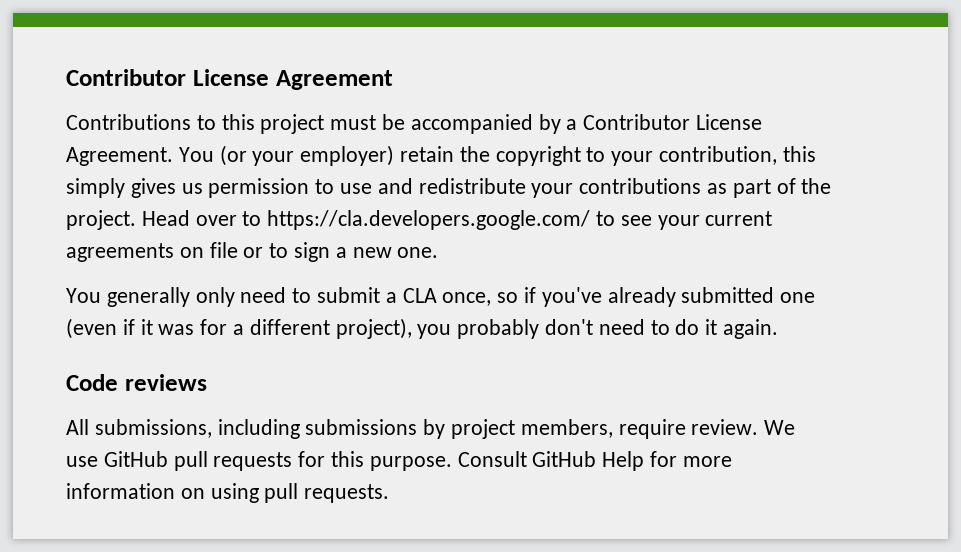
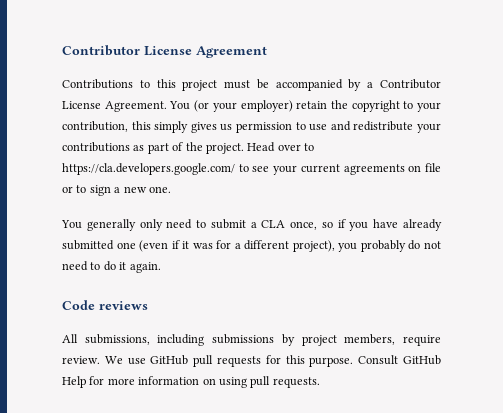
[541,287,602,307] you've -> [349,219,399,231] you have
[545,319,594,335] don't -> [408,240,442,250] do not

